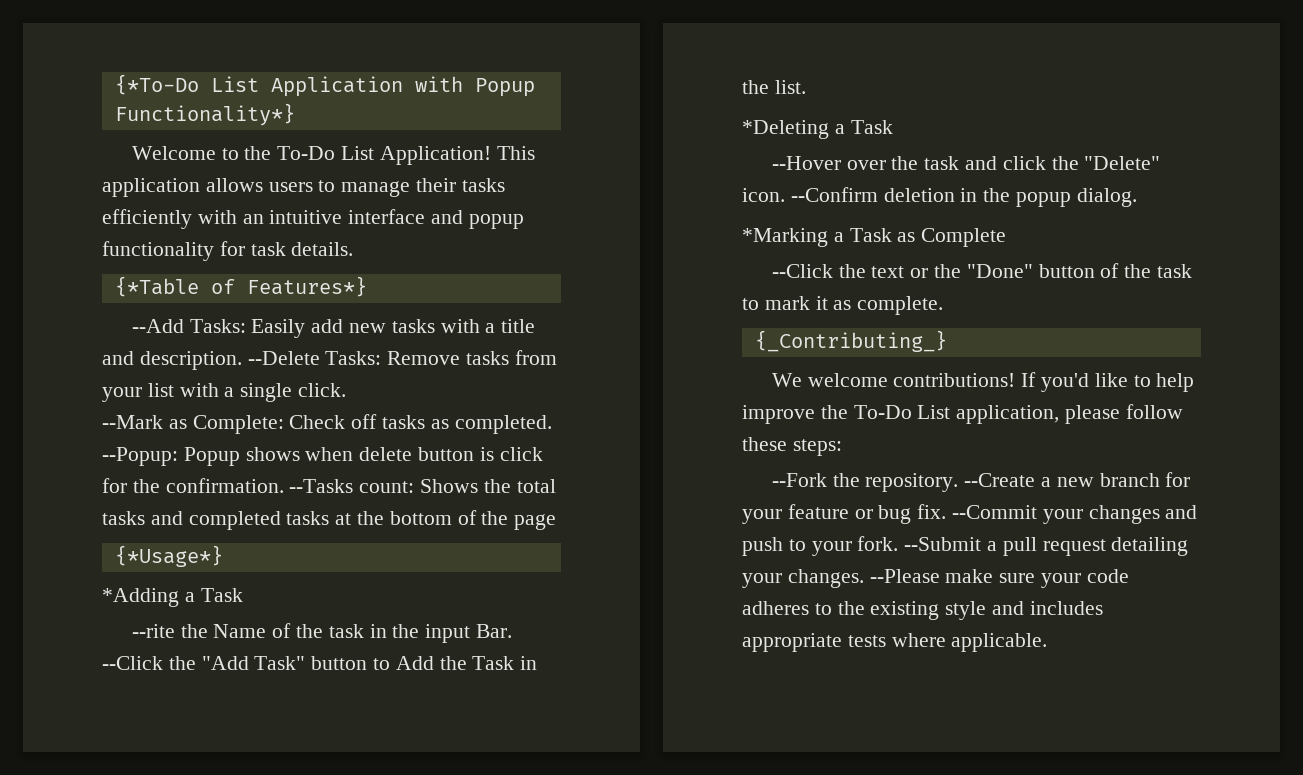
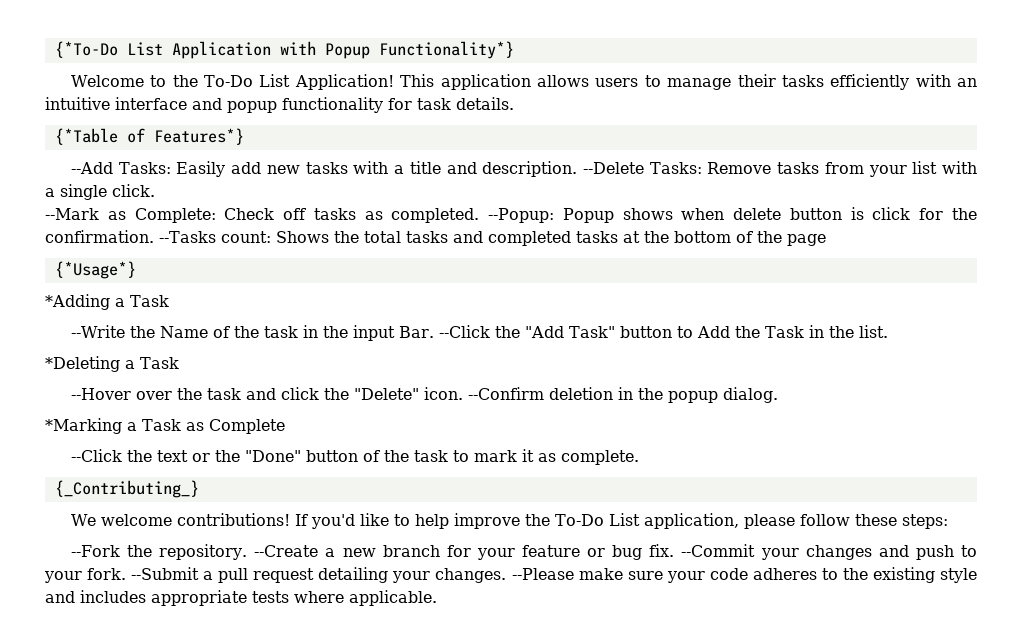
[131,624,175,638] --rite -> [71,325,126,338] --Write

